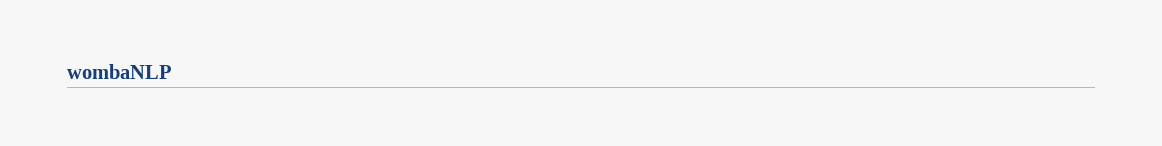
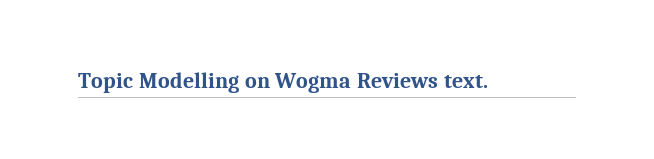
[67,64,172,79] wombaNLP -> [78,72,489,93] Topic Modelling on Wogma Reviews text.

